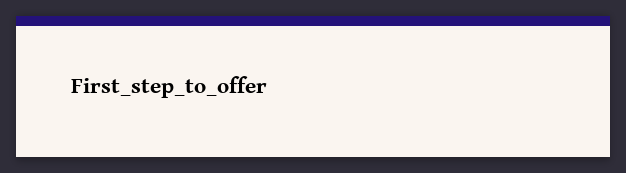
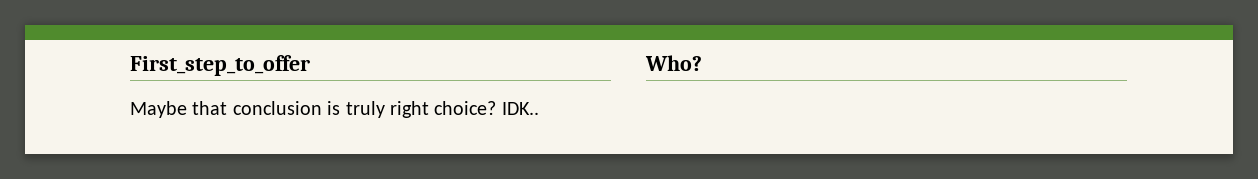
(267, 87) none -> [130,101,539,118] [645,55,702,71] // Maybe that conclusion is truly right choice? IDK.. // Who?

